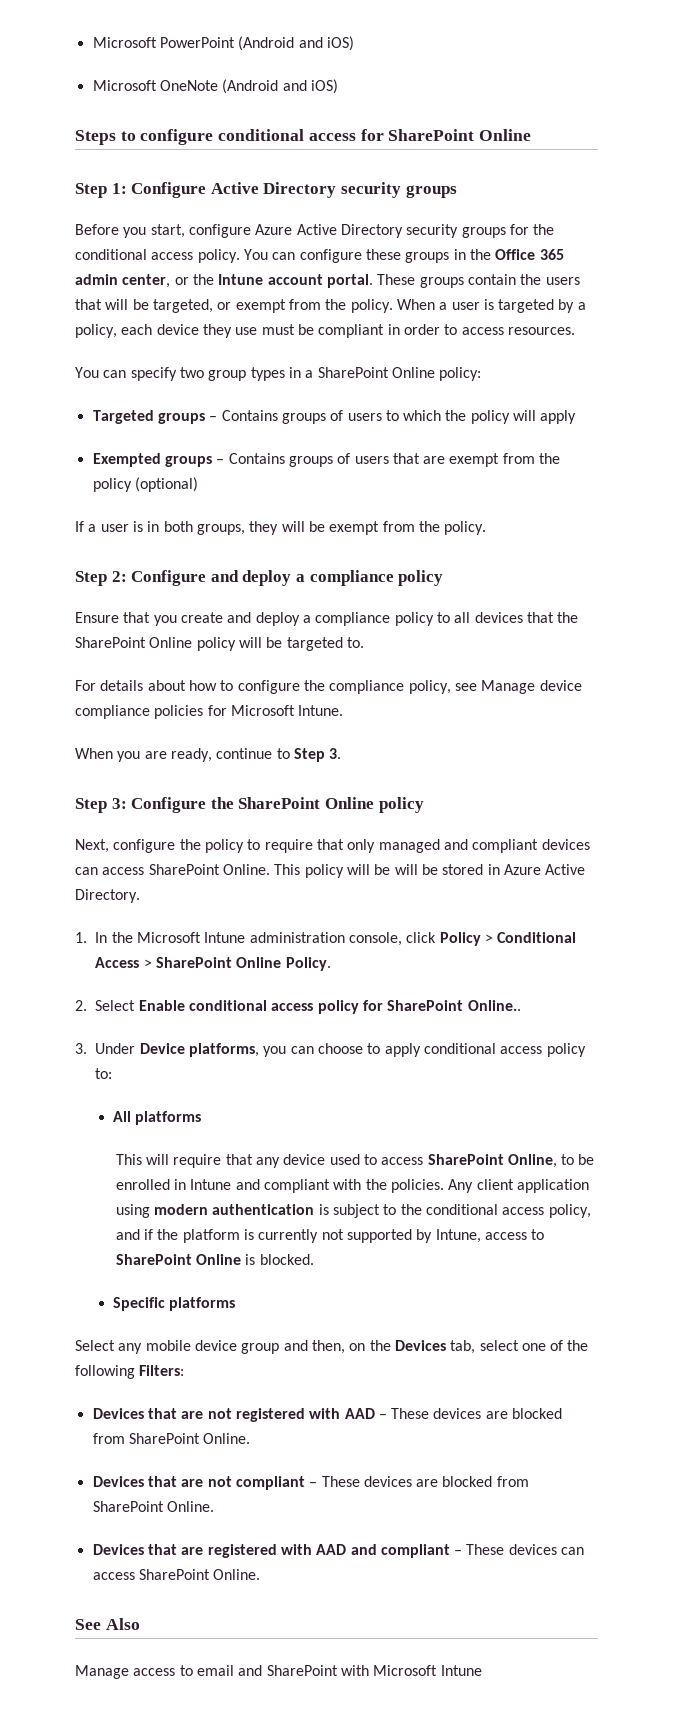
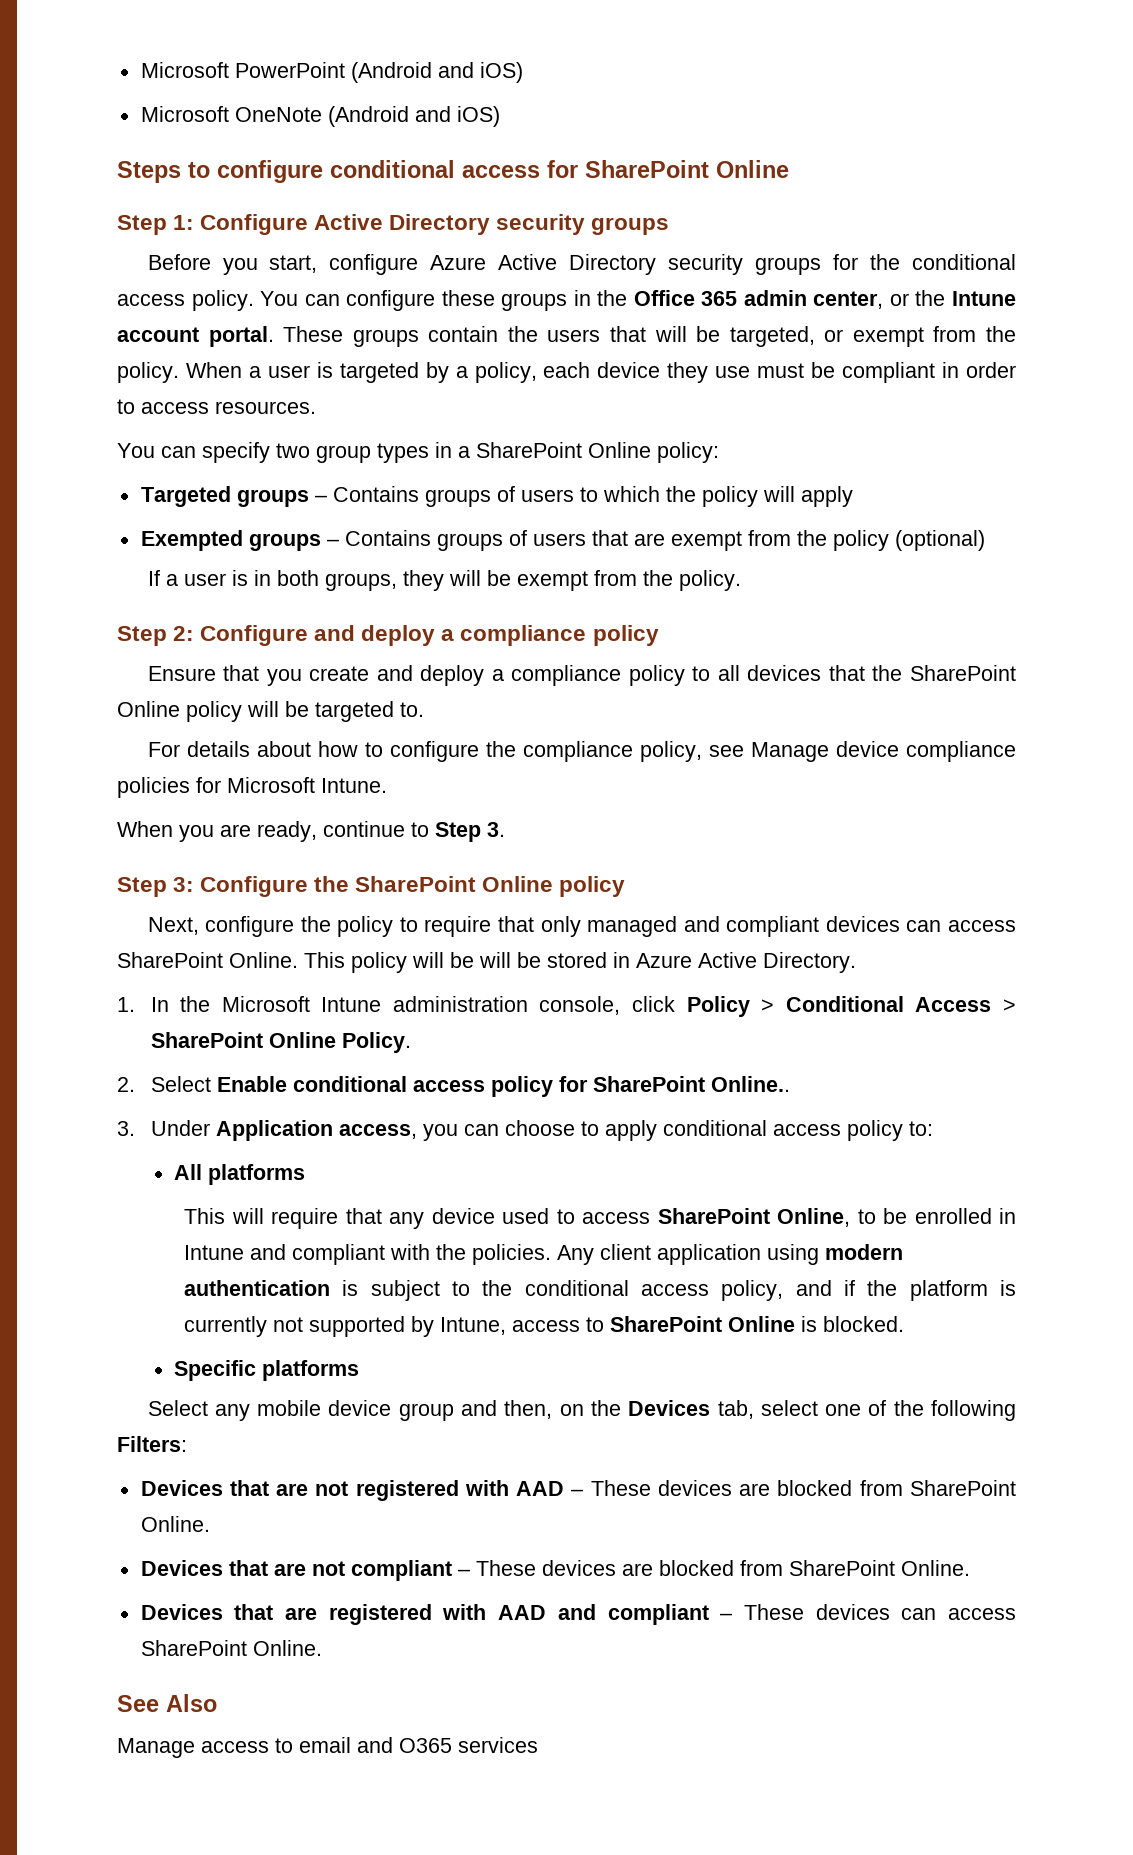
[139,1043,259,1057] Device platforms, -> [215,1120,417,1141] Application access,
[266,1665,482,1676] SharePoint with Microsoft Intune -> [399,1737,538,1753] O365 services

